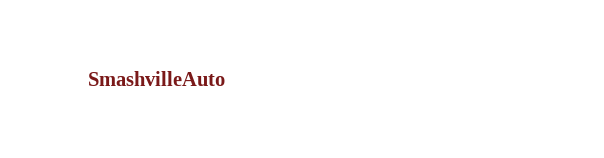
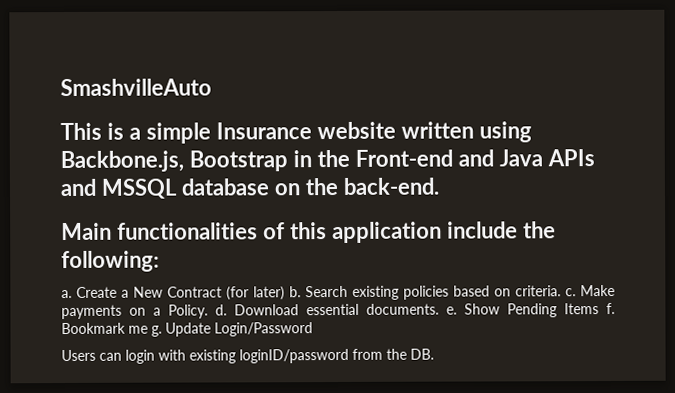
(225, 78) none -> [60,121,532,144] [60,149,595,173] [60,177,439,199] [61,221,556,244] [61,250,160,273] [61,284,615,301] [61,302,615,320] [61,322,313,337] [61,348,434,364] // This is a simple Insurance website written using Backbone.js, Bootstrap in the Front-end and Java APIs and MSSQL database on the back-end. // Main functionalities of this application include the following: // a. Create a New Contract (for later) b. Search existing policies based on criteria. c. Make payments on a Policy. d. Download essential documents. e. Show Pending Items f. Bookmark me g. Update Login/Password // Users can login with existing loginID/password from the DB.

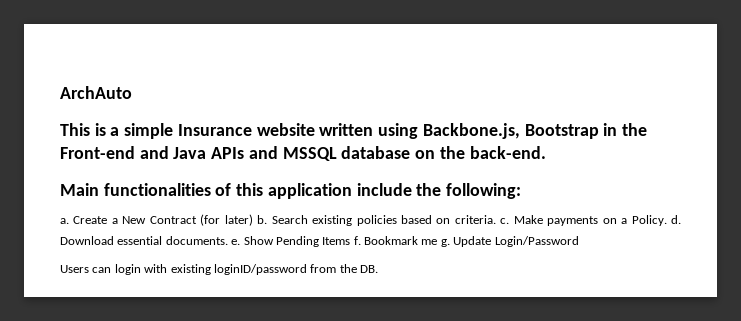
[60,78,212,97] SmashvilleAuto -> [60,86,132,99] ArchAuto

